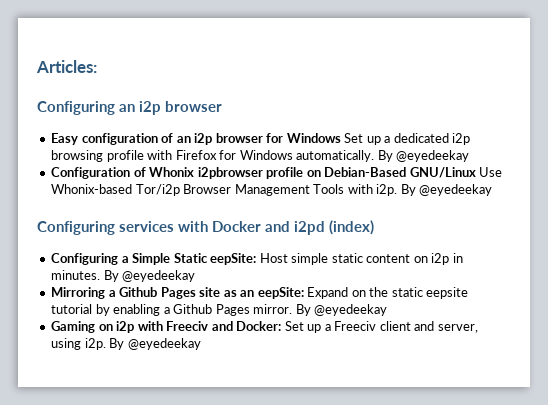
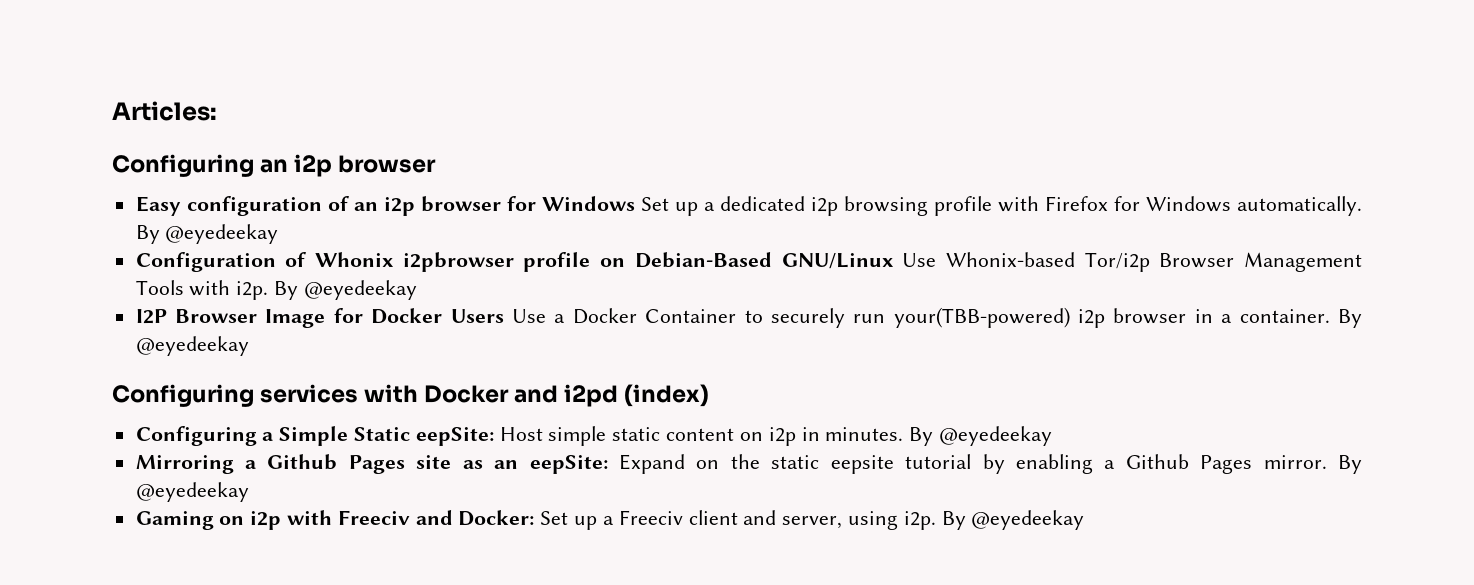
(493, 190) none -> [135,307,1362,328] [135,336,249,356] // I2P Browser Image for Docker Users Use a Docker Container to securely run your(TBB-powered) i2p browser in a container. By @eyedeekay

